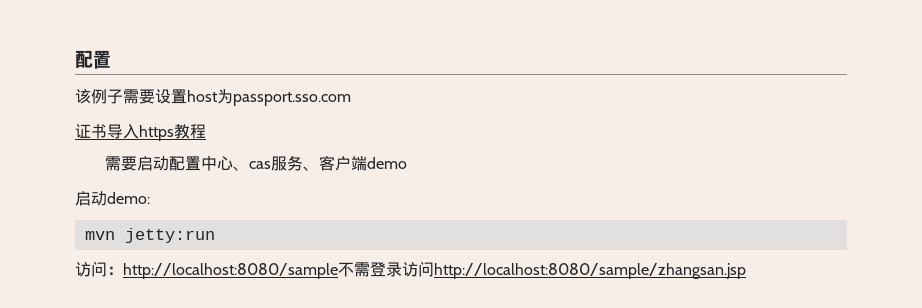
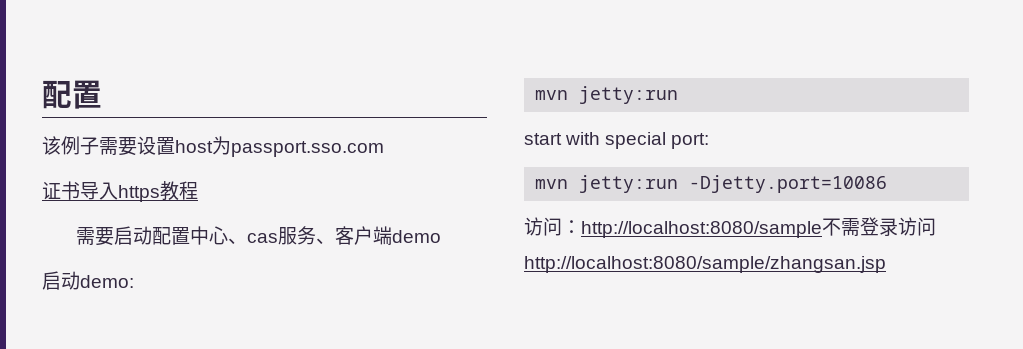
(215, 235) none -> [524,132,710,149] [535,175,888,193] // start with special port: // mvn jetty:run -Djetty.port=10086

